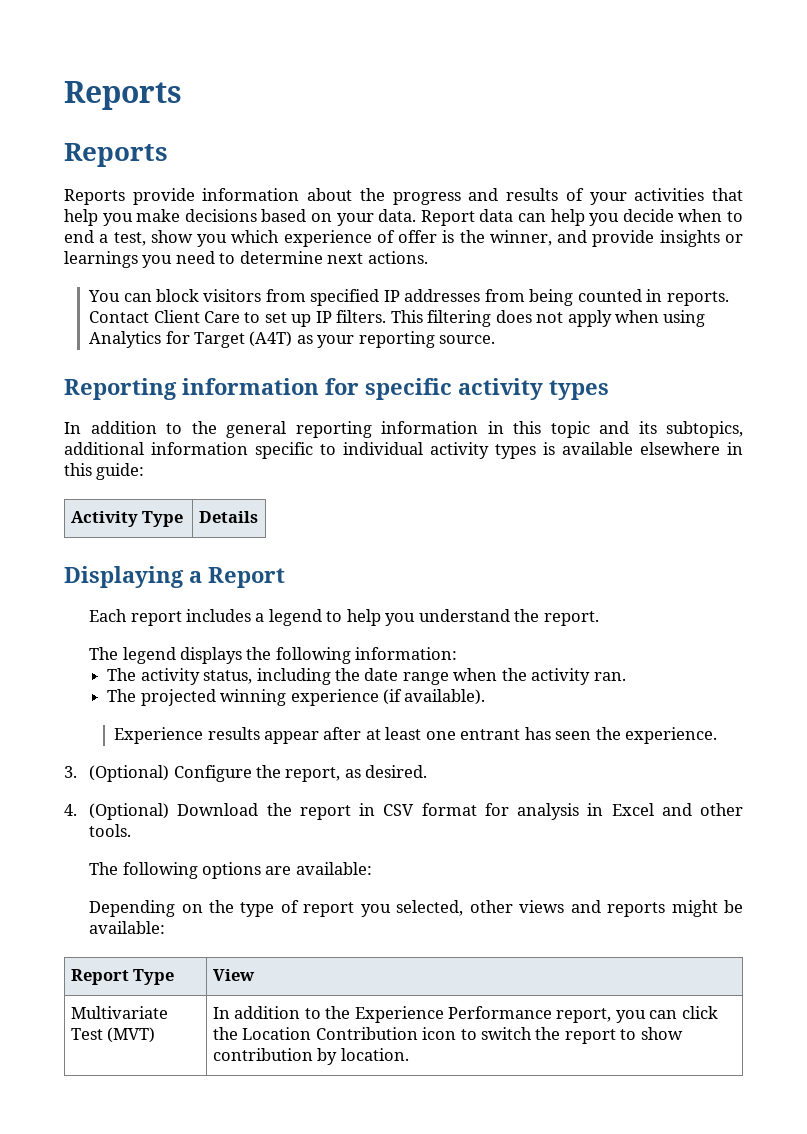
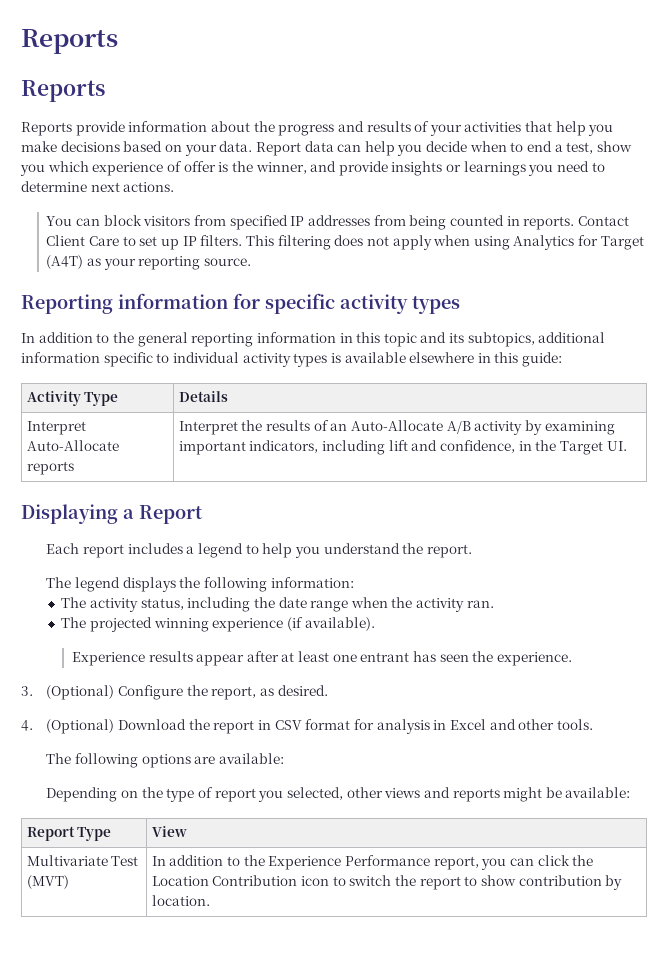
(258, 517) none -> [26,421,86,435] [26,440,119,451] [26,461,74,475] [178,420,615,435] [178,440,627,455] // Interpret Auto-Allocate reports | Interpret the results of an Auto-Allocate A/B activity by examining important indicators, including lift and confidence, in the Target UI.

